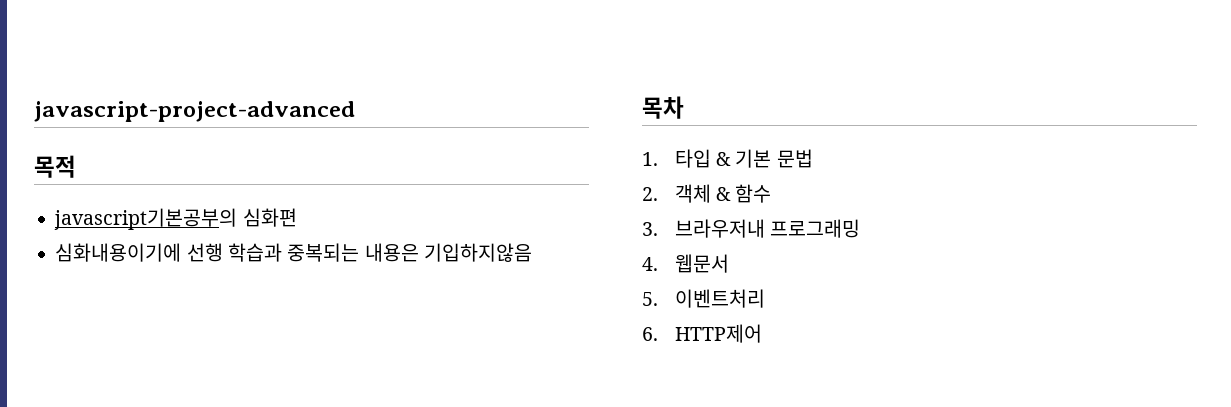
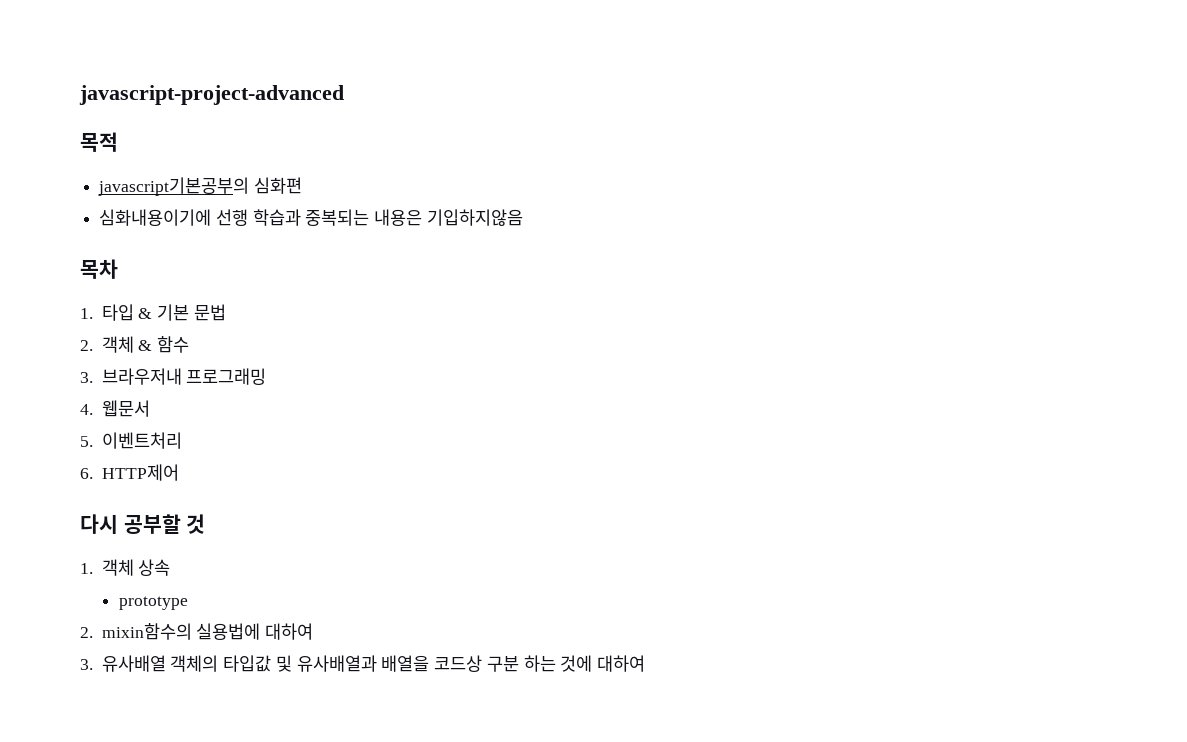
(762, 333) none -> [80,514,206,534] [80,559,171,576] [118,596,188,610] [80,623,314,640] [80,655,646,672] // 다시 공부할 것 // 1. 객체 상속 // prototype // 2. mixin함수의 실용법에 대하여 // 3. 유사배열 객체의 타입값 및 유사배열과 배열을 코드상 구분 하는 것에 대하여

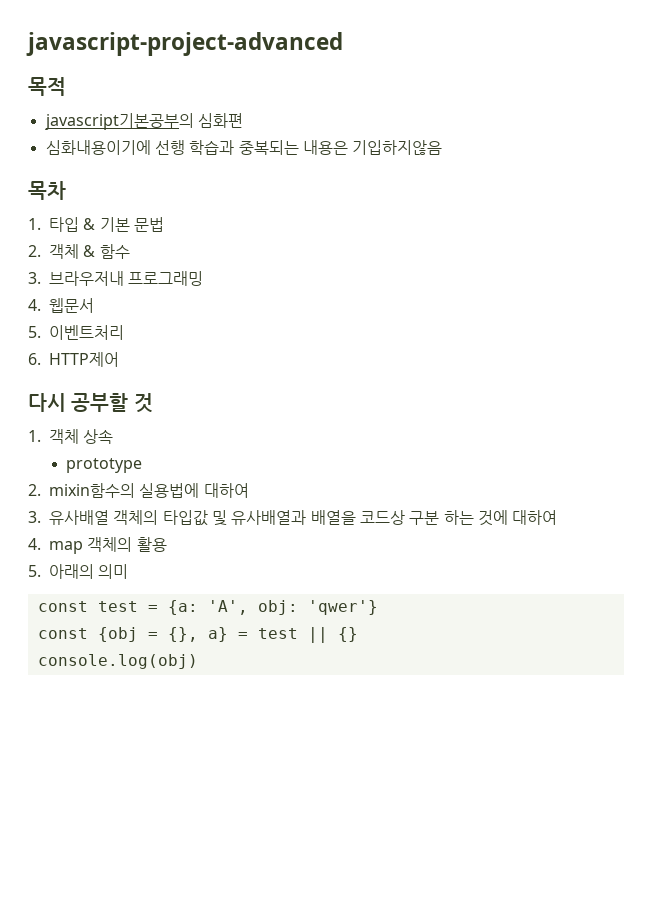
(646, 663) none -> [28,537,167,554] [28,564,129,579] [37,600,378,615] [37,627,358,643] [37,654,198,669] // 4. map 객체의 활용 // 5. 아래의 의미 // const test = {a: 'A', obj: 'qwer'} // const {obj = {}, a} = test || {} // console.log(obj)

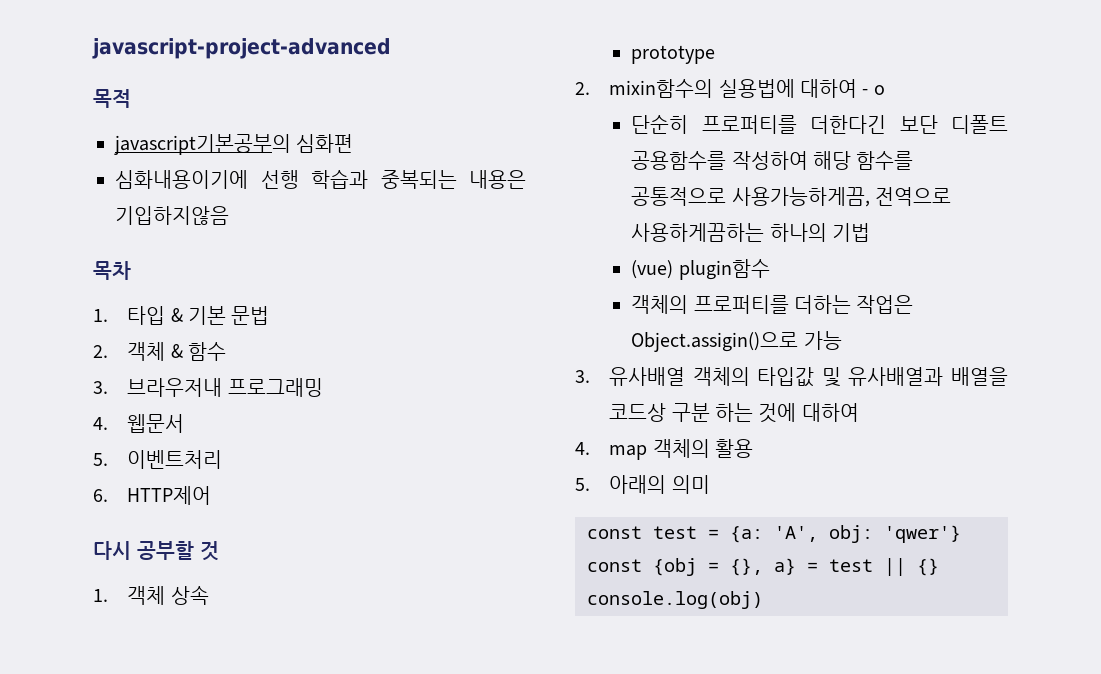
(249, 490) none -> [862,85,885,95] [631,114,1008,134] [631,151,914,170] [631,187,952,207] [631,223,871,242] [631,259,770,280] [631,295,914,314] [631,331,842,352] - o // 단순히 프로퍼티를 더한다긴 보단 디폴트 공용함수를 작성하여 해당 함수를 공통적으로 사용가능하게끔, 전역으로 사용하게끔하는 하나의 기법 // (vue) plugin함수 // 객체의 프로퍼티를 더하는 작업은 Object.assigin()으로 가능

